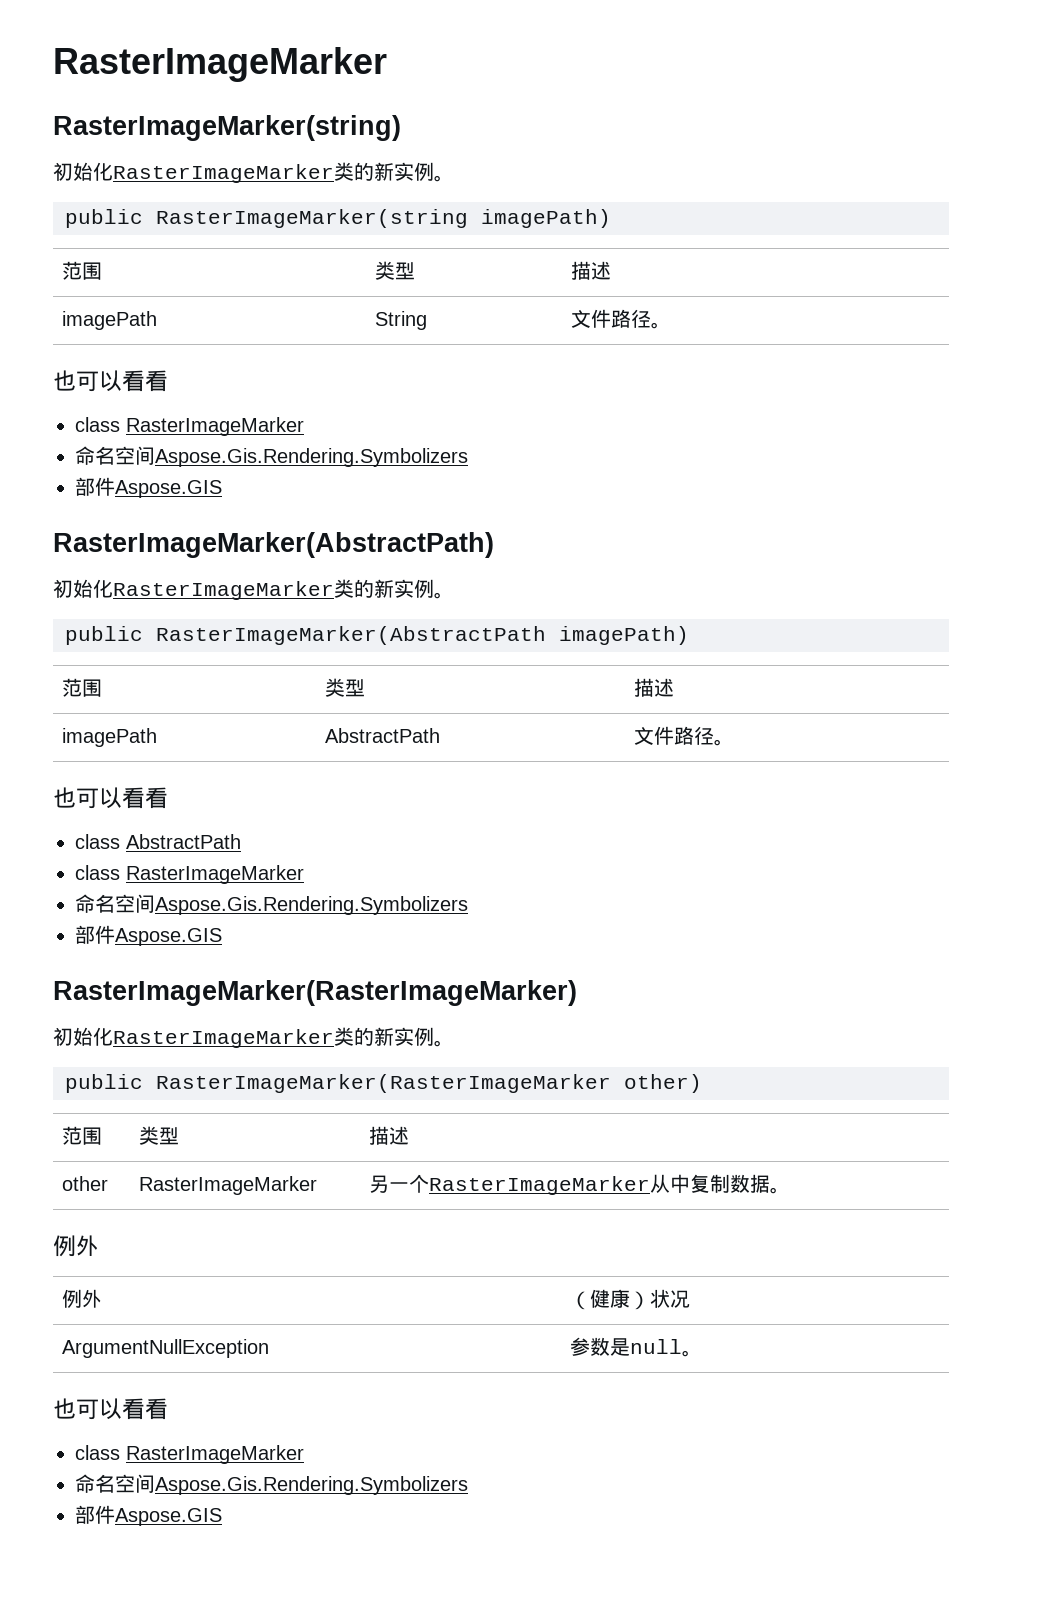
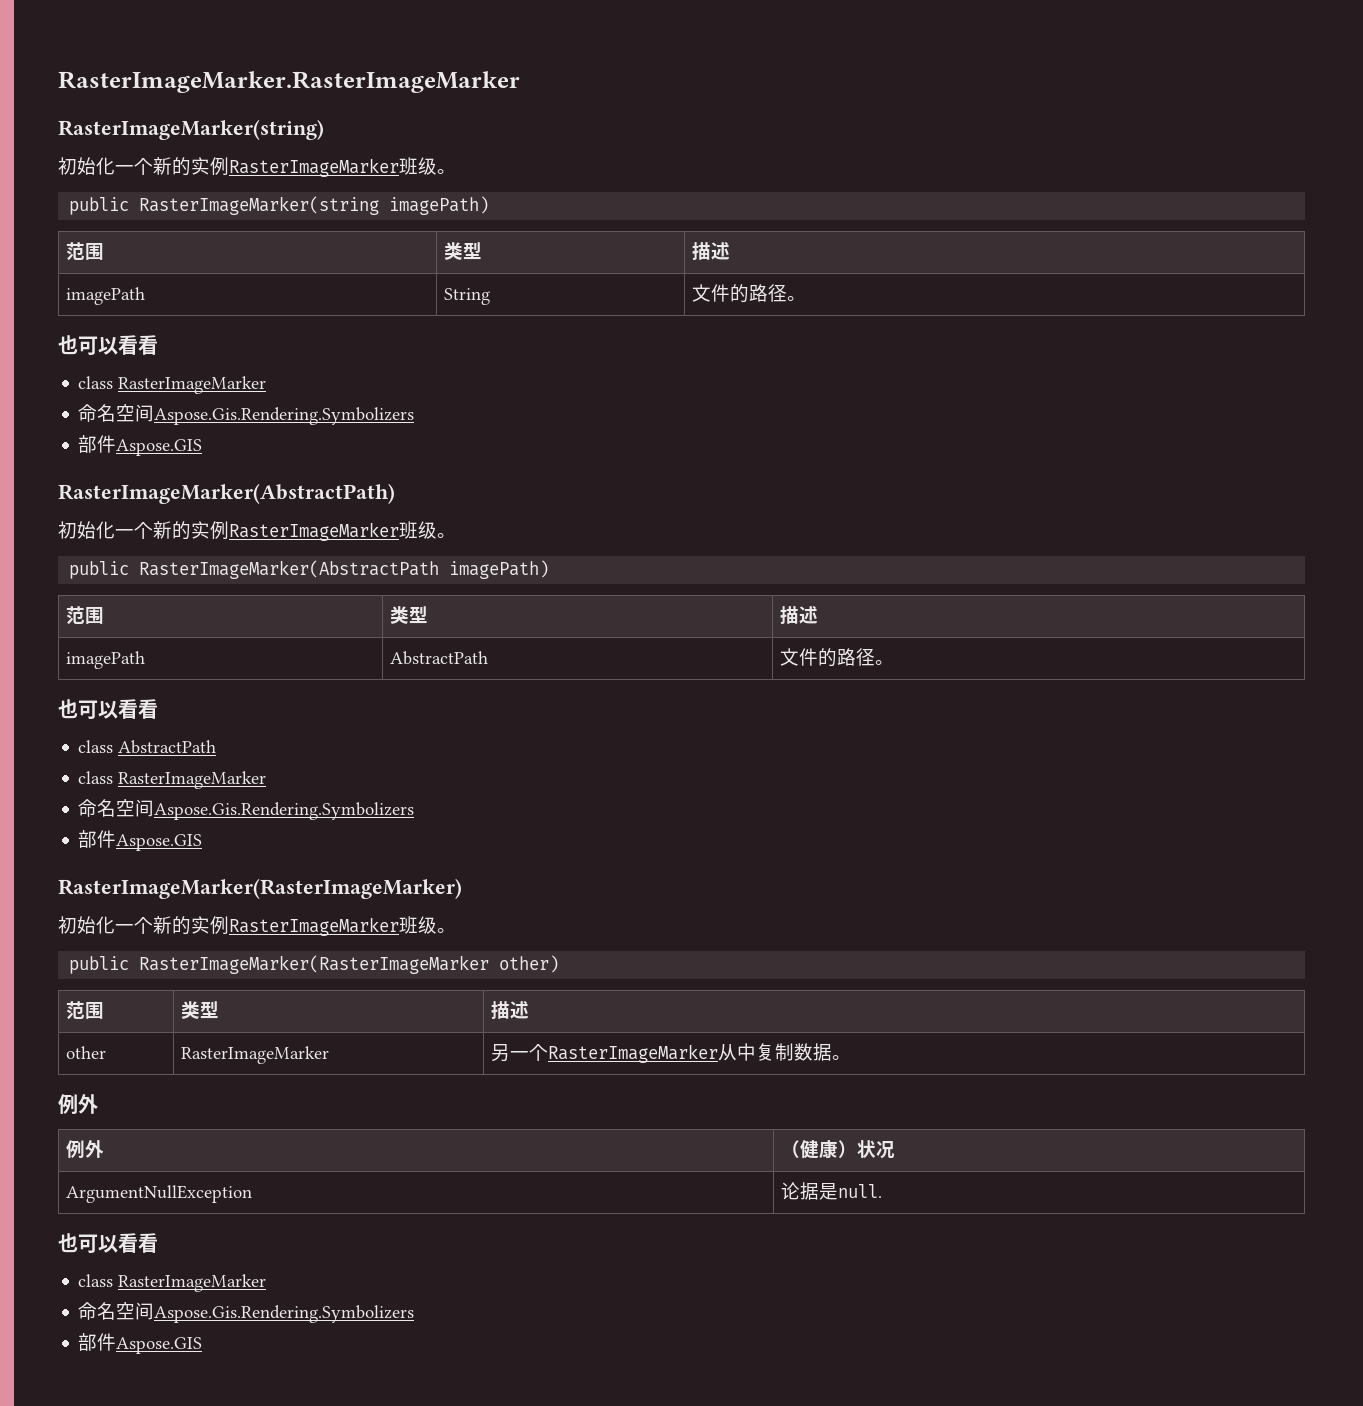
[53,47,387,82] RasterImageMarker -> [58,71,520,93] RasterImageMarker.RasterImageMarker
[113,162,434,183] RasterImageMarker类的新实例 -> [115,157,437,177] 一个新的实例RasterImageMarker班级
(612, 318) none -> [729,284,749,303] 的
[113,579,434,600] RasterImageMarker类的新实例 -> [115,521,437,541] 一个新的实例RasterImageMarker班级
(675, 735) none -> [817,648,837,667] 的
[113,1027,434,1048] RasterImageMarker类的新实例 -> [115,916,437,936] 一个新的实例RasterImageMarker班级
[570,1337,703,1357] 参数是null。 -> [780,1182,882,1200] 论据是null.

